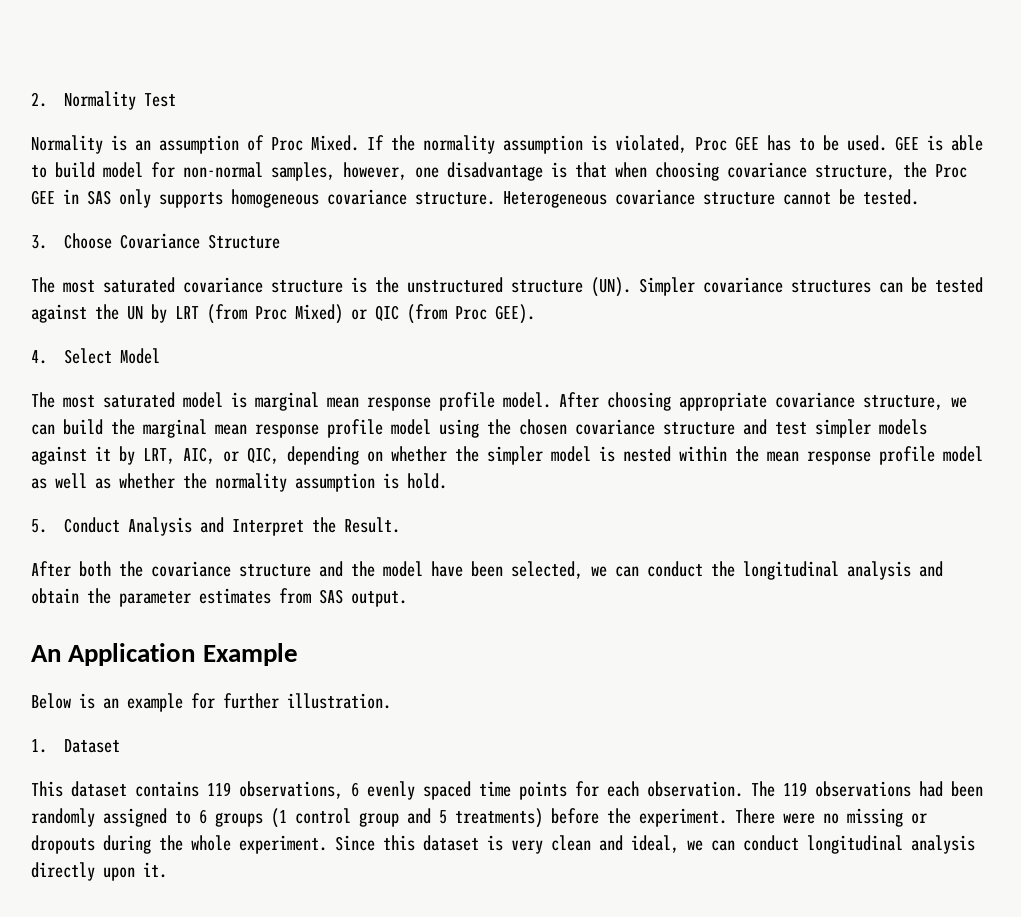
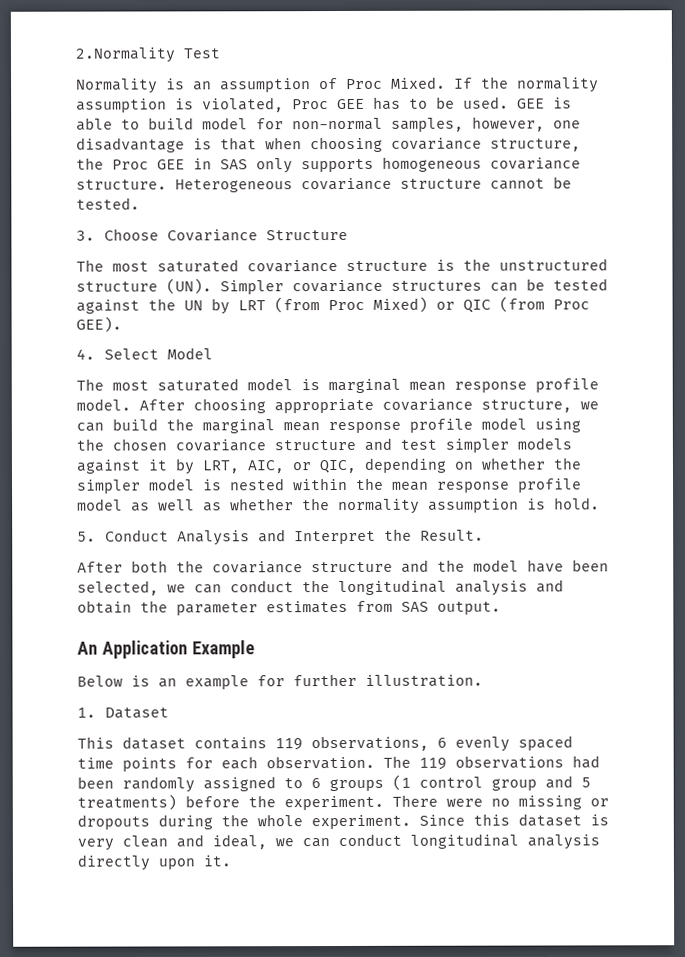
[31,91,137,110] 2. Normality -> [75,47,175,63] 2.Normality

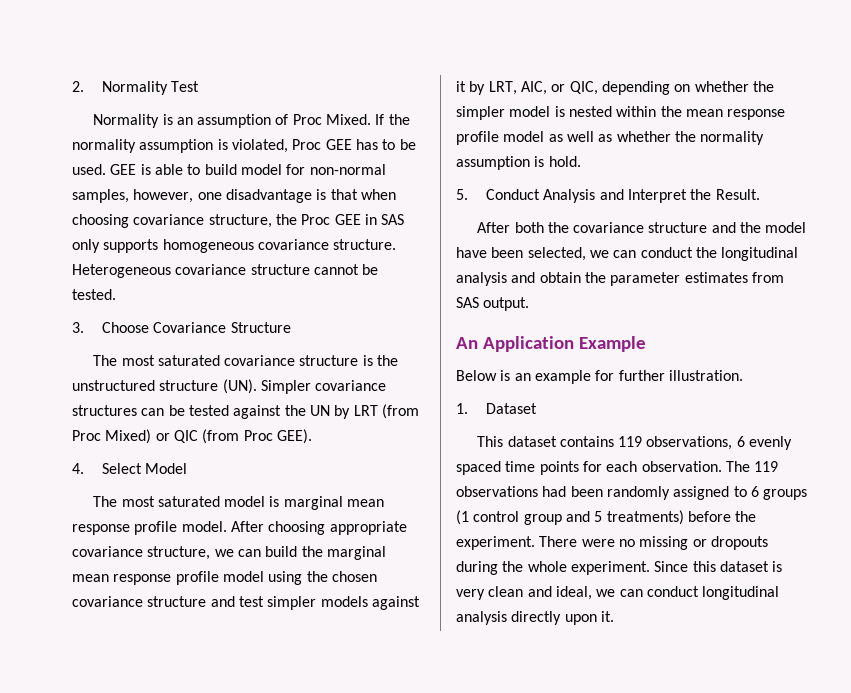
[75,47,175,63] 2.Normality -> [72,81,169,95] 2. Normality

